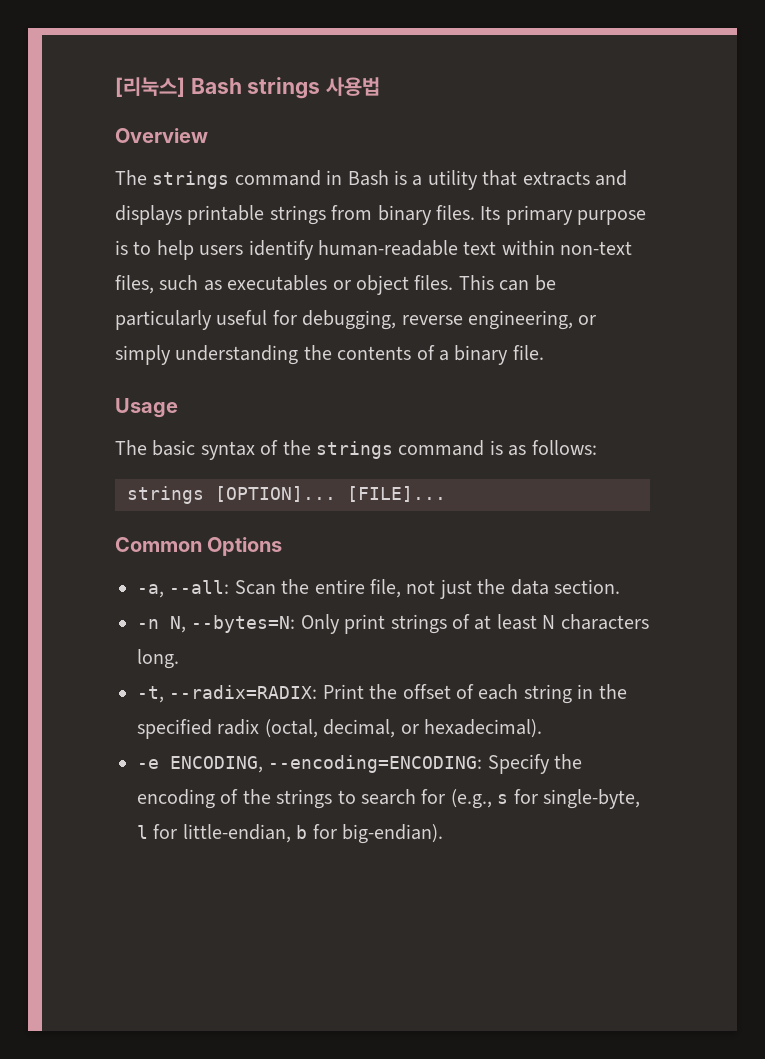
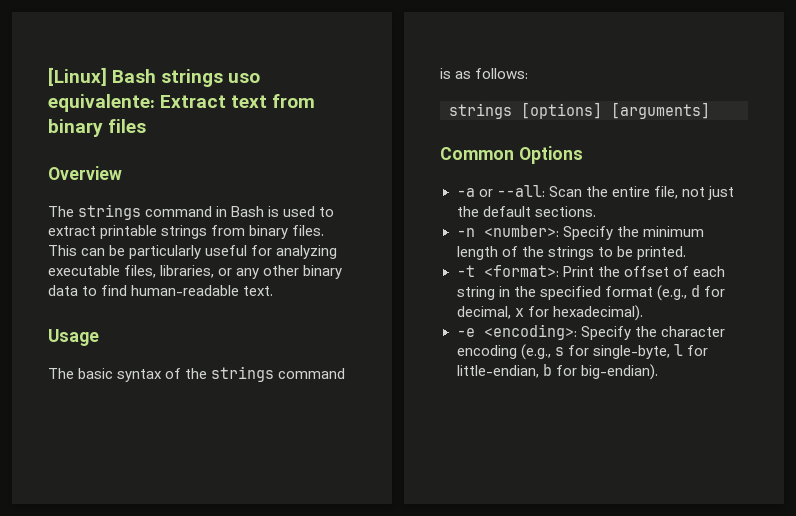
[115,77,185,97] [리눅스] -> [48,67,107,86] [Linux]
[326,77,381,96] 사용법 -> [228,73,261,83] [48,94,316,112] [48,119,147,137] uso equivalente: Extract text from binary files
[412,170,627,190] [115,205,182,225] a utility that extracts and displays -> [283,206,335,217] [48,226,96,236] used to extract
[480,205,647,225] [115,240,633,260] [115,275,454,295] Its primary purpose is to help users identify human-readable text within non-text files, such as executables or object files. -> (325, 230) none
[302,310,597,330] [115,345,544,365] debugging, reverse engineering, or simply understanding the contents of a binary file. -> [276,245,338,259] [48,265,343,279] [48,285,274,296] analyzing executable files, libraries, or any other binary data to find human-readable text.
[215,486,446,502] [OPTION]... [FILE]... -> [521,102,710,119] [options] [arguments]
[137,584,164,598] -a, -> [456,188,493,197] -a or
[510,579,620,595] data section. -> [482,206,596,217] default sections.
[170,614,649,634] [137,649,179,669] [137,685,318,703] N, --bytes=N: Only print strings of at least N characters long. // -t, --radix=RADIX: -> [483,225,704,240] [456,246,686,260] [456,265,559,277] <number>: Specify the minimum length of the strings to be printed. // -t <format>:
[217,719,542,738] [137,754,583,774] [137,789,446,809] radix (octal, decimal, or hexadecimal). // -e ENCODING, --encoding=ENCODING: Specify the encoding of the strings to search for -> [604,285,725,301] [456,305,643,321] [456,324,725,340] [456,345,517,359] format (e.g., d for decimal, x for hexadecimal). // -e <encoding>: Specify the character encoding

